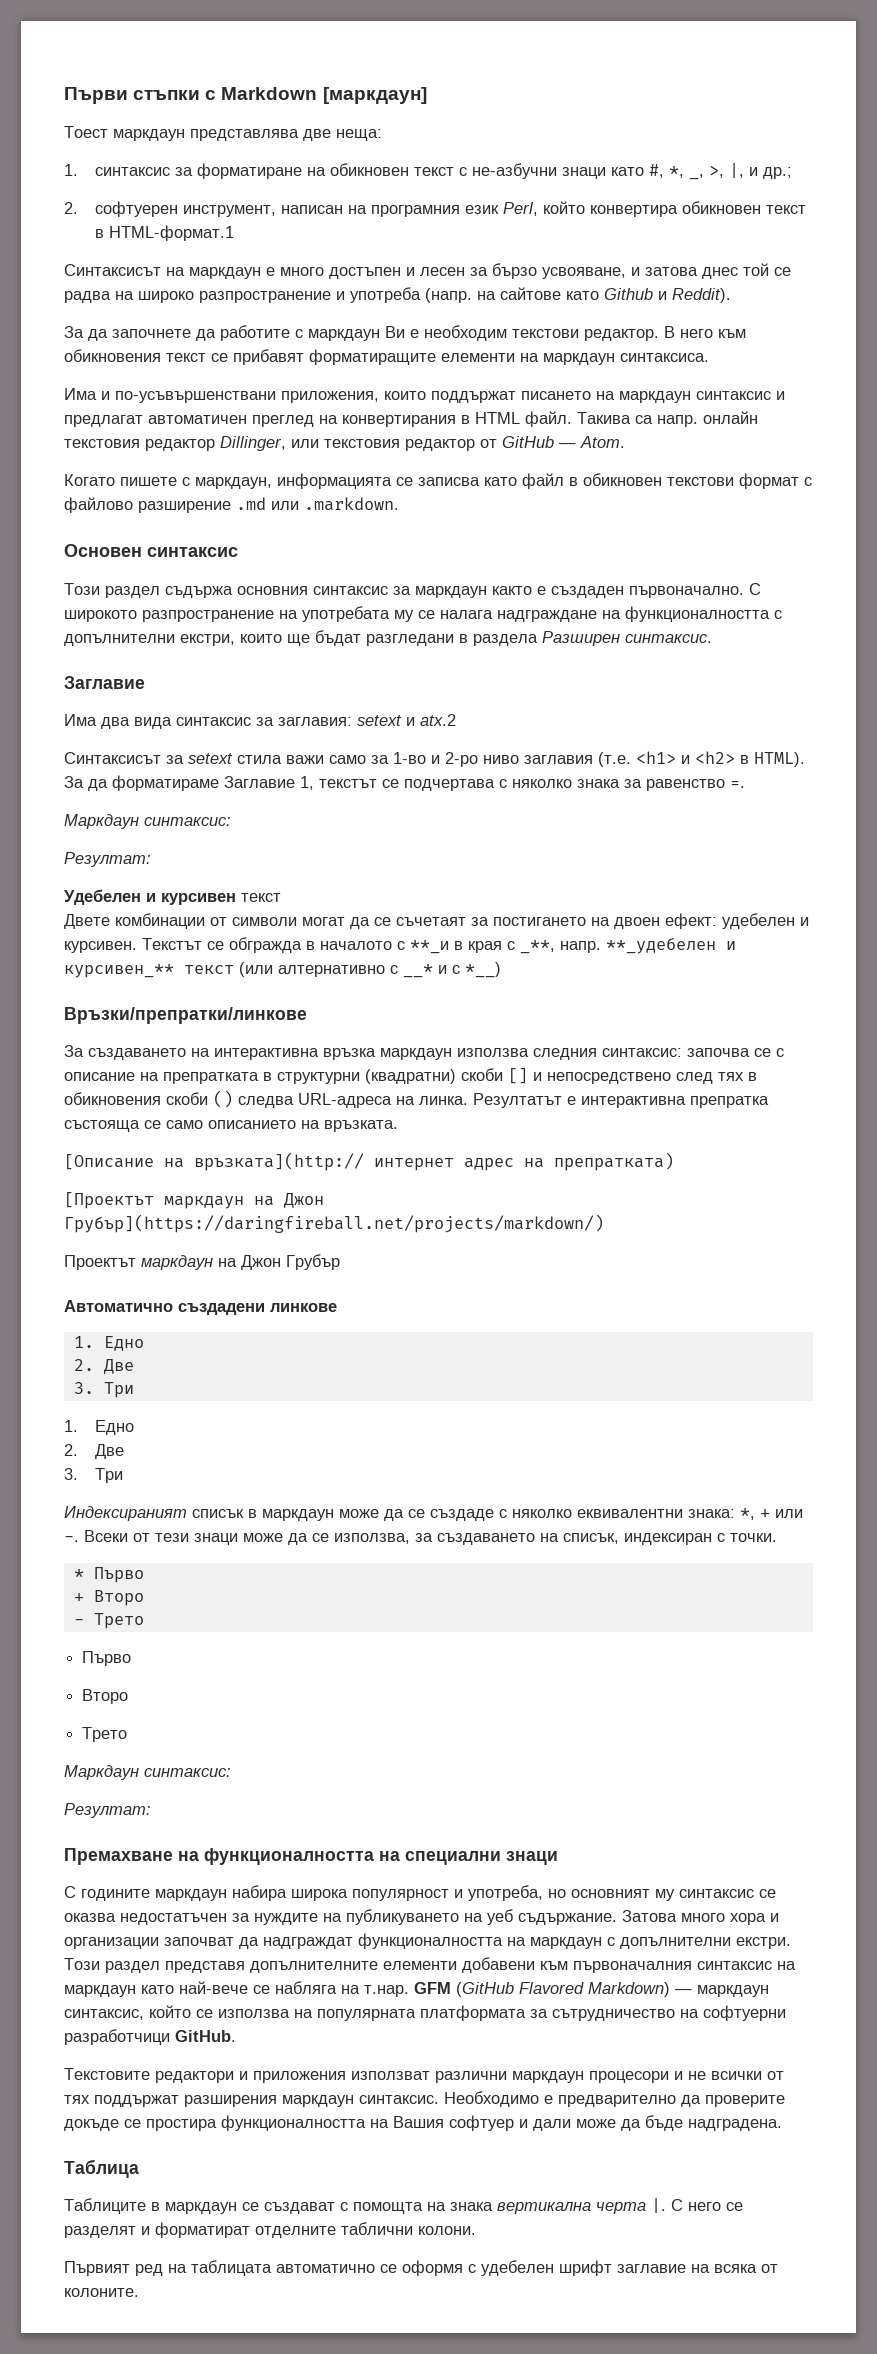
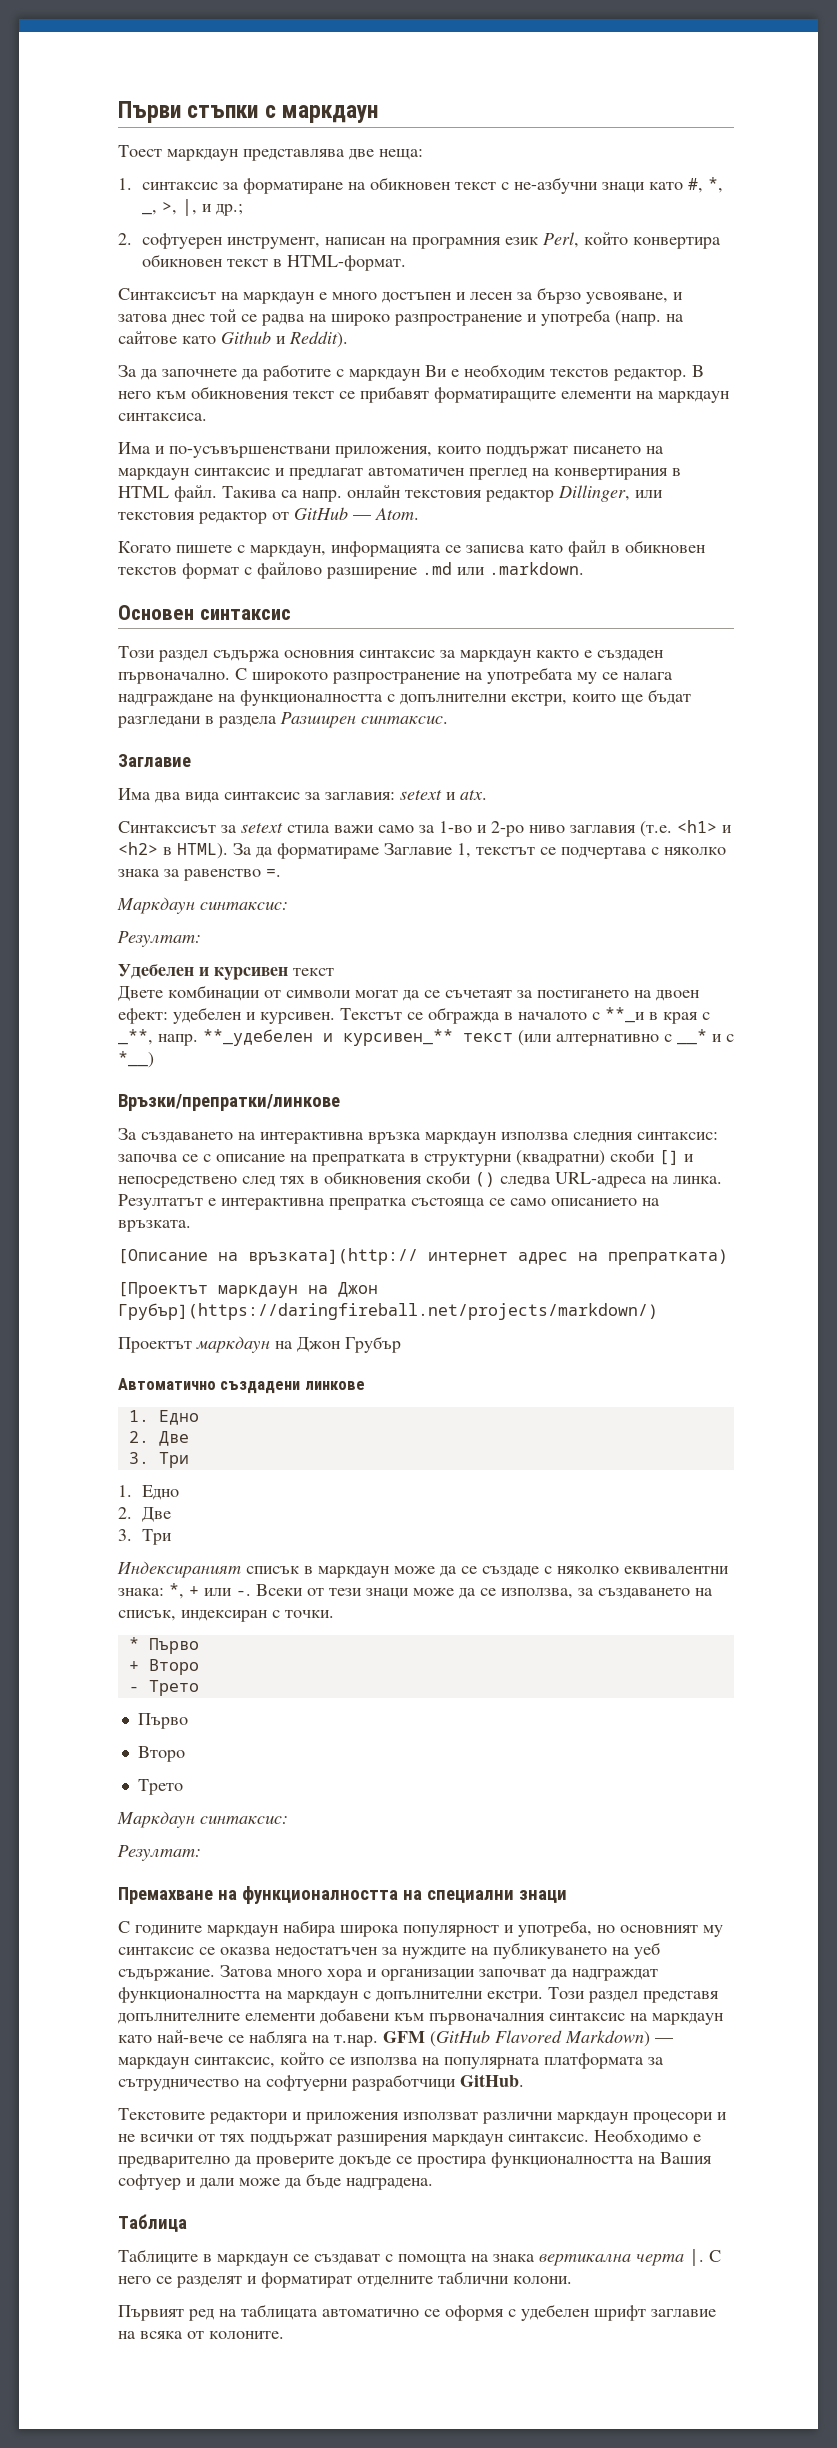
[221,87,427,104] Markdown [маркдаун] -> [282,105,379,123] маркдаун
[108,225,234,241] HTML-формат.1 -> [286,255,406,271] HTML-формат.
[512,329,579,338] текстови -> [550,369,609,377] текстов
[667,477,734,486] текстови -> [118,567,177,575] текстов
[420,714,456,726] atx.2 -> [460,789,487,800] atx.

